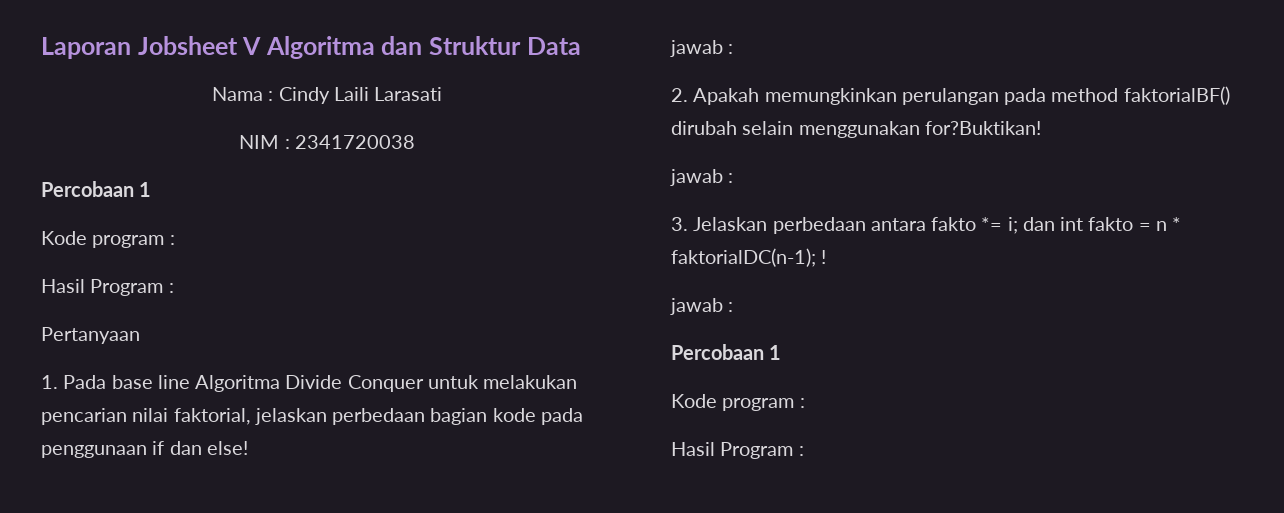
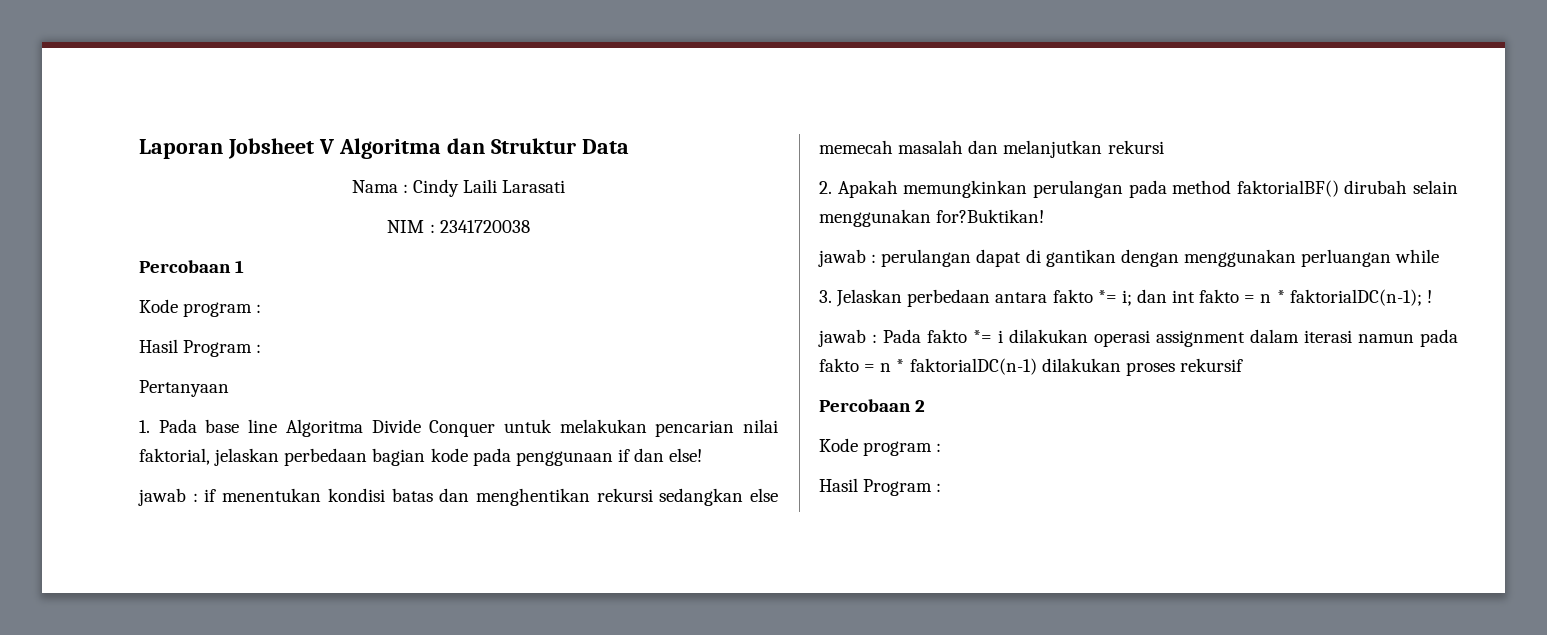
(734, 49) none -> [204,488,779,506] [819,140,1164,158] if menentukan kondisi batas dan menghentikan rekursi sedangkan else memecah masalah dan melanjutkan rekursi
(734, 178) none -> [881,249,1440,267] perulangan dapat di gantikan dengan menggunakan perluangan while
[671,344,782,360] // Percobaan 1 -> [883,329,1458,347] [819,358,1243,376] [819,399,926,412] Pada fakto *= i dilakukan operasi assignment dalam iterasi namun pada fakto = n * faktorialDC(n-1) dilakukan proses rekursif // Percobaan 2

